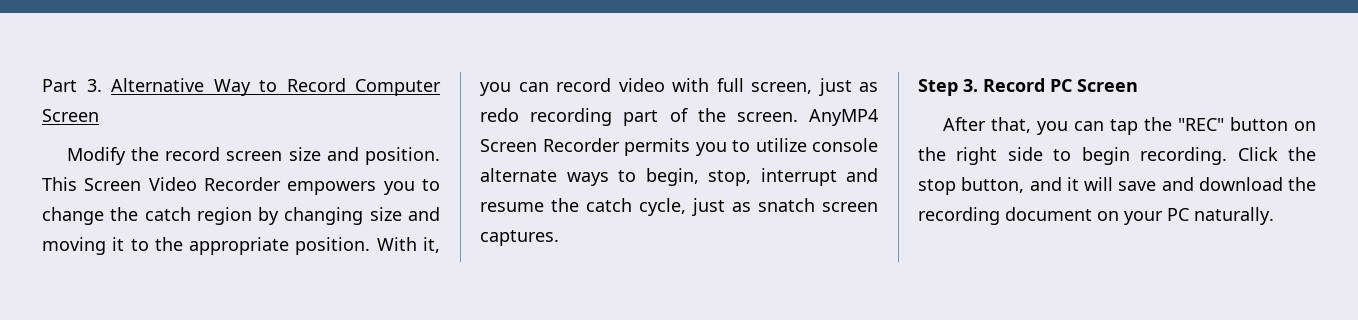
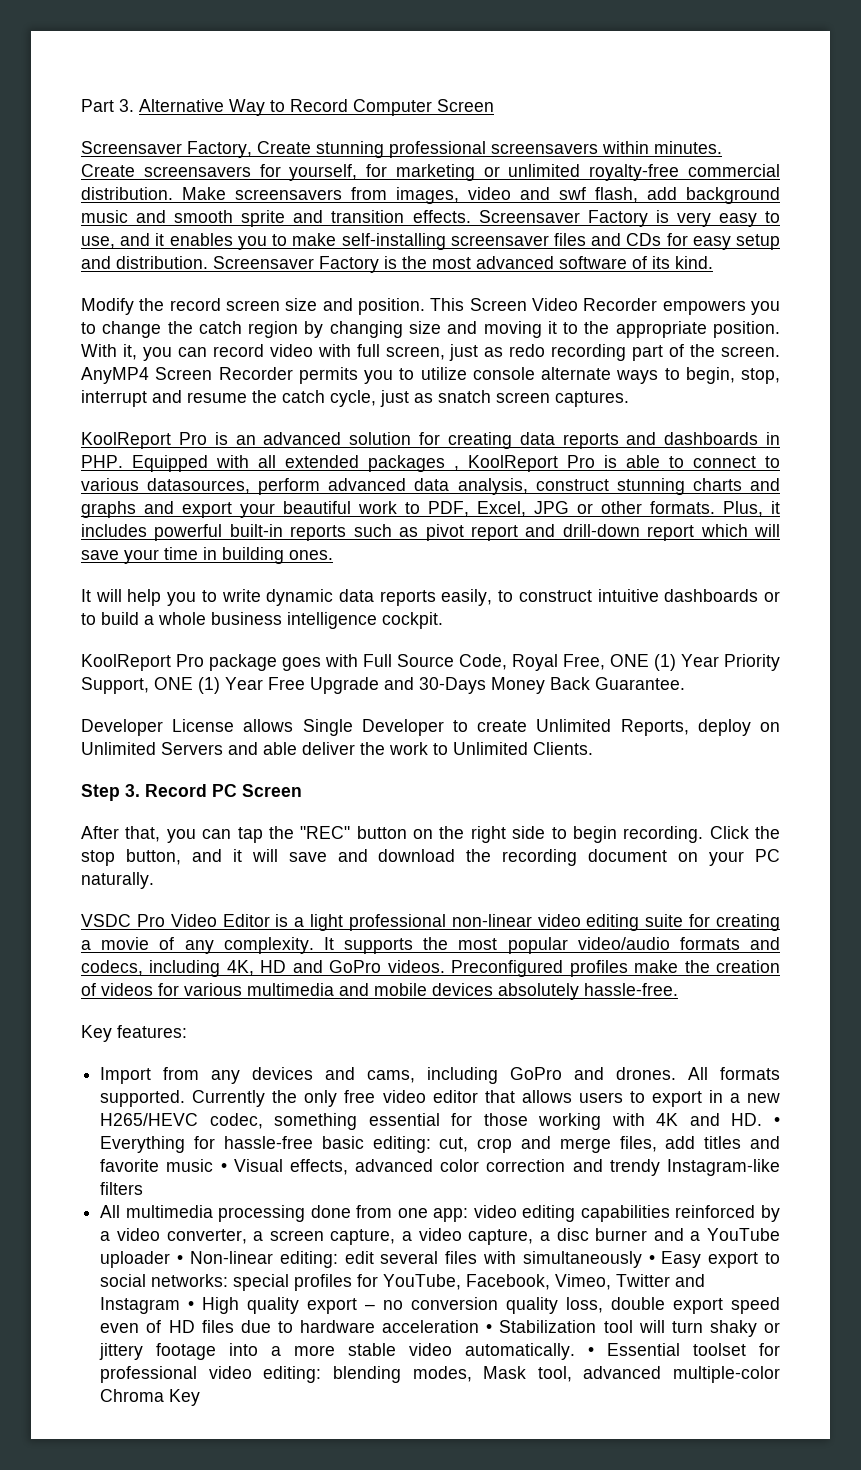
(99, 115) none -> [81,141,722,158] [81,164,780,181] [81,187,780,204] [81,210,781,227] [81,233,780,250] [81,256,713,273] // Screensaver Factory, Create stunning professional screensavers within minutes. Create screensavers for yourself, for marketing or unlimited royalty-free commercial distribution. Make screensavers from images, video and swf flash, add background music and smooth sprite and transition effects. Screensaver Factory is very easy to use, and it enables you to make self-installing screensaver files and CDs for easy setup and distribution. Screensaver Factory is the most advanced software of its kind.
(559, 238) none -> [81,432,781,449] [81,455,780,472] [81,478,780,495] [81,501,780,518] [81,524,780,541] [81,547,333,564] [81,589,780,606] [81,612,443,629] [81,654,780,671] [81,677,685,694] [81,719,780,736] [81,742,593,755] // KoolReport Pro is an advanced solution for creating data reports and dashboards in PHP. Equipped with all extended packages , KoolReport Pro is able to connect to various datasources, perform advanced data analysis, construct stunning charts and graphs and export your beautiful work to PDF, Excel, JPG or other formats. Plus, it includes powerful built-in reports such as pivot report and drill-down report which will save your time in building ones. // It will help you to write dynamic data reports easily, to construct intuitive dashboards or to build a whole business intelligence cockpit. // KoolReport Pro package goes with Full Source Code, Royal Free, ONE (1) Year Priority Support, ONE (1) Year Free Upgrade and 30-Days Money Back Guarantee. // Developer License allows Single Developer to create Unlimited Reports, deploy on Unlimited Servers and able deliver the work to Unlimited Clients.
(1274, 216) none -> [81,914,780,931] [81,937,780,954] [81,960,781,977] [81,983,678,1000] [81,1025,187,1042] [100,1067,781,1084] [100,1090,781,1107] [100,1113,780,1130] [100,1136,780,1153] [100,1159,780,1176] [100,1182,144,1195] [100,1205,780,1222] [100,1228,780,1245] [100,1251,780,1268] [100,1274,706,1291] [100,1297,780,1314] [100,1320,780,1337] [99,1343,781,1360] [100,1366,780,1383] [100,1389,201,1406] // VSDC Pro Video Editor is a light professional non-linear video editing suite for creating a movie of any complexity. It supports the most popular video/audio formats and codecs, including 4K, HD and GoPro videos. Preconfigured profiles make the creation of videos for various multimedia and mobile devices absolutely hassle-free. // Key features: // Import from any devices and cams, including GoPro and drones. All formats supported. Сurrently the only free video editor that allows users to export in a new H265/HEVC codec, something essential for those working with 4K and HD. • Everything for hassle-free basic editing: cut, crop and merge files, add titles and favorite music • Visual effects, advanced color correction and trendy Instagram-like filters // All multimedia processing done from one app: video editing capabilities reinforced by a video converter, a screen capture, a video capture, a disc burner and a YouTube uploader • Non-linear editing: edit several files with simultaneously • Easy export to social networks: special profiles for YouTube, Facebook, Vimeo, Twitter and Instagram • High quality export – no conversion quality loss, double export speed even of HD files due to hardware acceleration • Stabilization tool will turn shaky or jittery footage into a more stable video automatically. • Essential toolset for professional video editing: blending modes, Mask tool, advanced multiple-color Chroma Key

